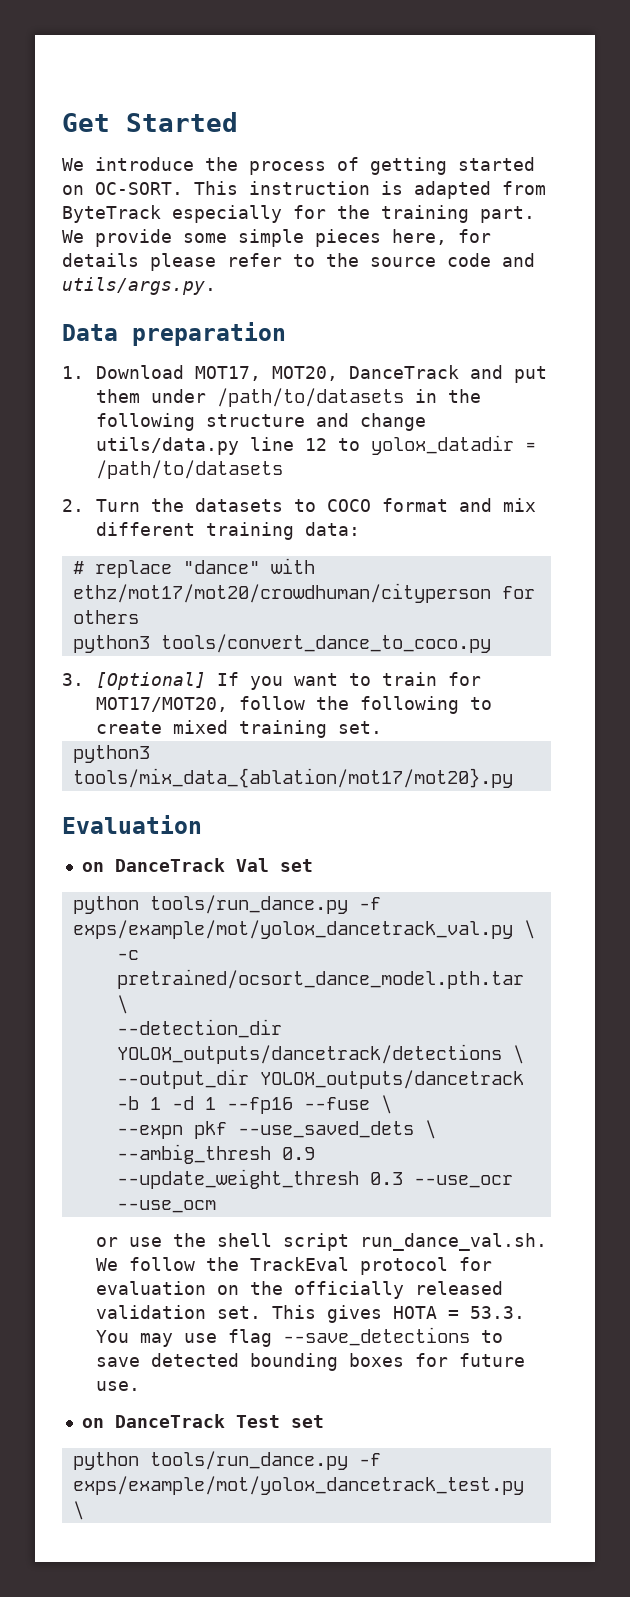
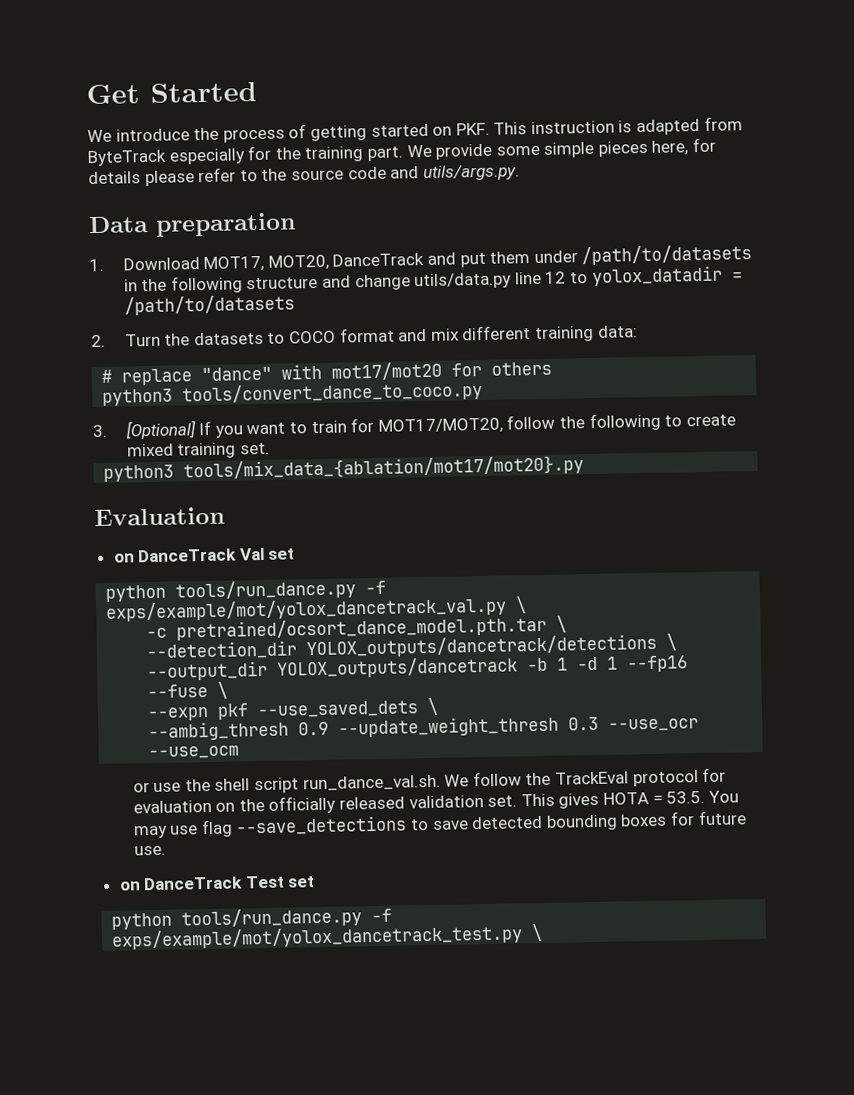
[95,182,183,195] OC-SORT. -> [455,122,490,136] PKF.
[72,583,491,603] ethz/mot17/mot20/crowdhuman/cityperson -> [331,361,443,381] mot17/mot20
[469,1306,525,1319] 53.3. -> [666,790,706,804] 53.5.

